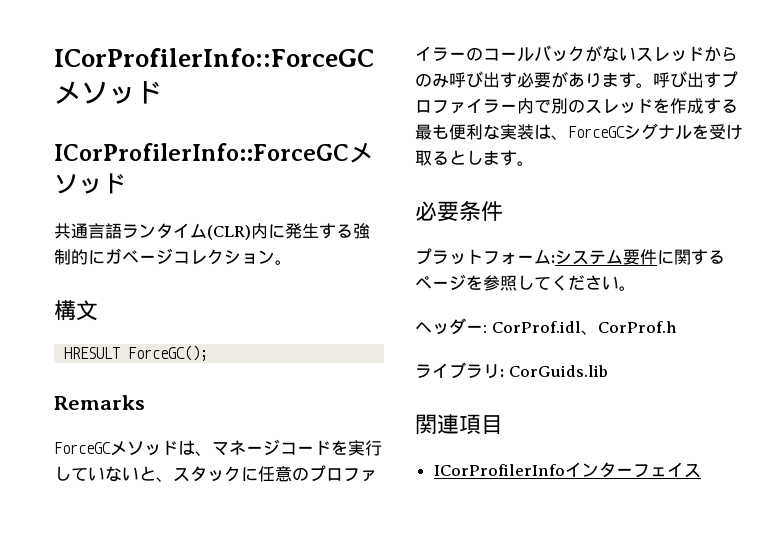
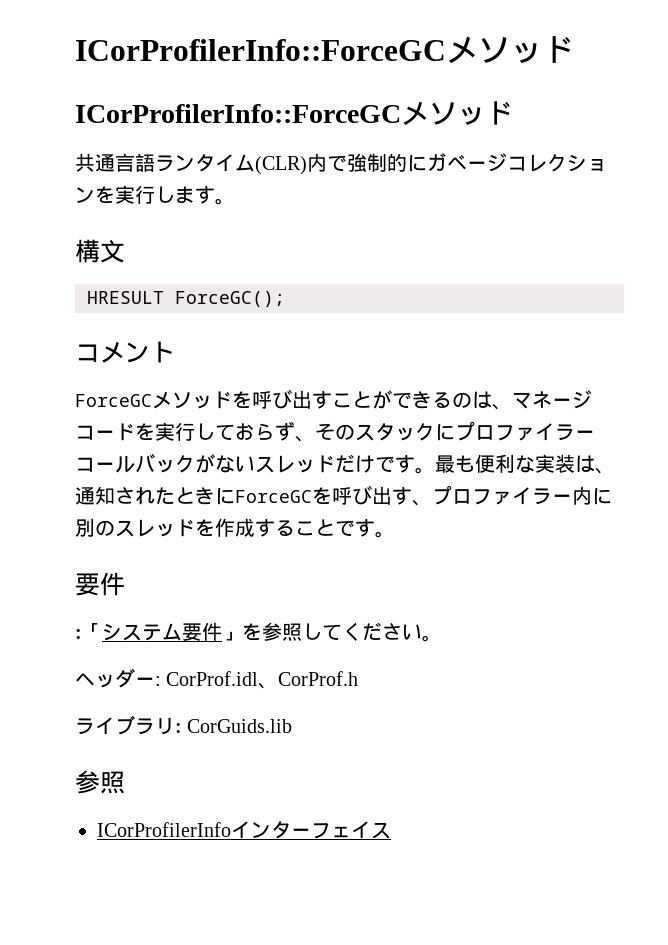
[268,223,353,239] に発生する -> [327,155,347,172] で
(275, 257) none -> [95,185,215,204] を実行します
[54,395,145,410] Remarks -> [75,341,175,363] コメント
(178, 447) none -> [232,389,472,409] を呼び出すことができるの
[88,466,173,482] いないと、 -> [235,421,355,442] おらず、その
[258,465,377,482] [415,46,483,61] 任意のプロファイラーの -> [455,421,595,441] プロファイラー
[704,46,738,62] [415,71,721,88] からのみ呼び出す必要があります。呼び出す -> [335,454,615,474] [75,485,432,506] だけです。最も便利な実装は、通知されたときにForceGCを呼び出す、
[534,99,551,113] で -> [592,488,612,505] に
[415,123,743,140] [415,150,534,166] [415,201,481,222] 最も便利な実装は、ForceGCシグナルを受け取るとします。 // 必要条 -> [295,519,395,538] [75,573,100,596] ことです。 // 要
[415,248,725,265] [415,274,466,291] プラットフォーム:システム要件に関するページ -> [75,622,242,641] :「システム要件」
[415,414,503,435] 関連項目 -> [75,770,125,794] 参照

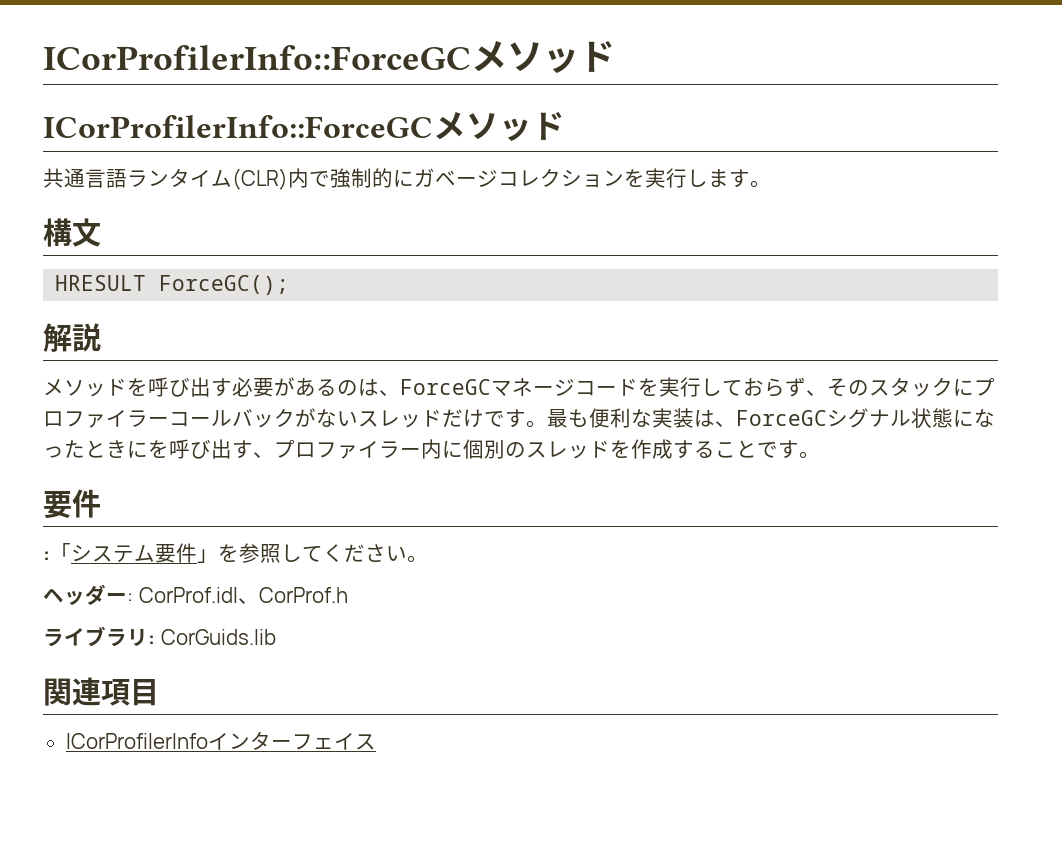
[75,341,175,363] [75,394,152,407] コメント // ForceGC -> [43,323,101,352] 解説 //
[332,390,432,409] ことができ -> [232,377,316,397] 必要があ
(512, 407) none -> [400,379,491,395] ForceGC
[75,486,155,505] 通知され -> [736,408,995,428] [43,446,64,458] ForceGCシグナル状態になっ
[235,490,312,503] ForceGC -> (148, 449) none
(612, 496) none -> [463,439,484,459] 個
[75,770,125,794] 参照 -> [43,677,159,706] 関連項目

